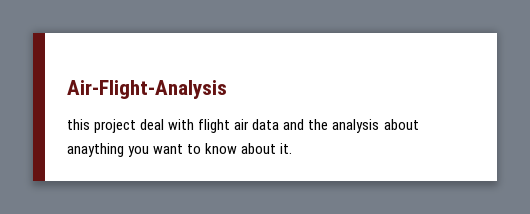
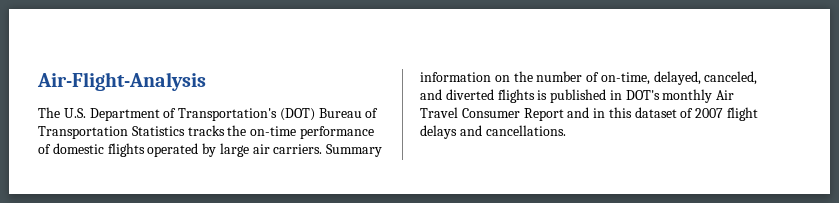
[67,119,419,133] [67,143,293,157] this project deal with flight air data and the analysis about anaything you want to know about it. -> [38,107,379,121] [38,125,374,139] [38,143,383,157] [420,71,758,85] [420,89,735,103] [420,107,759,121] [420,125,566,139] The U.S. Department of Transportation's (DOT) Bureau of Transportation Statistics tracks the on-time performance of domestic flights operated by large air carriers. Summary information on the number of on-time, delayed, canceled, and diverted flights is published in DOT's monthly Air Travel Consumer Report and in this dataset of 2007 flight delays and cancellations.

